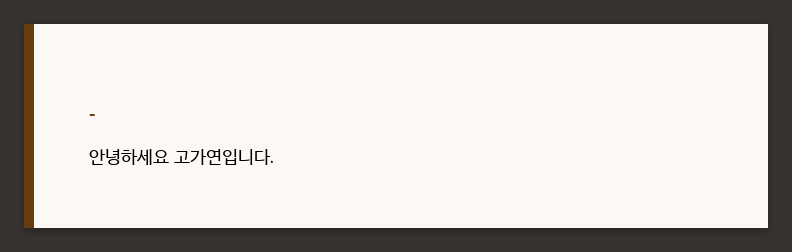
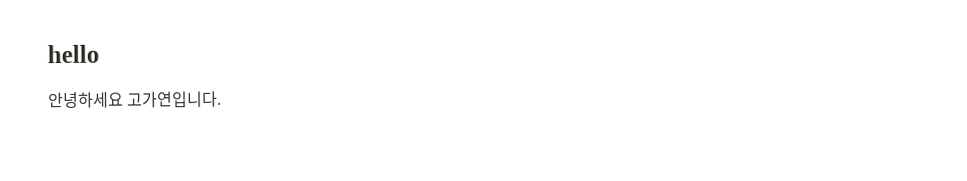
[89,114,96,120] - -> [47,44,100,64] hello

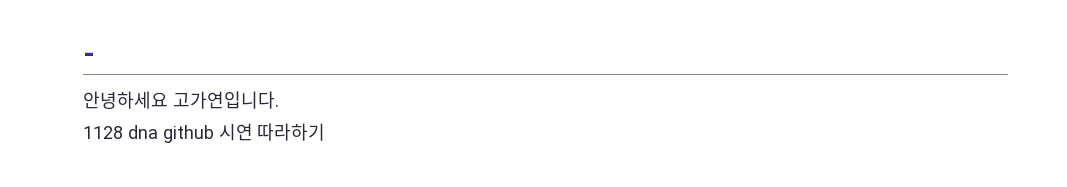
[47,44,100,64] hello -> [83,52,95,63] -
(223, 99) none -> [83,123,326,143] // 1128 dna github 시연 따라하기

